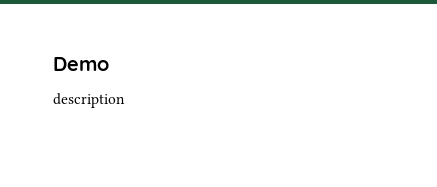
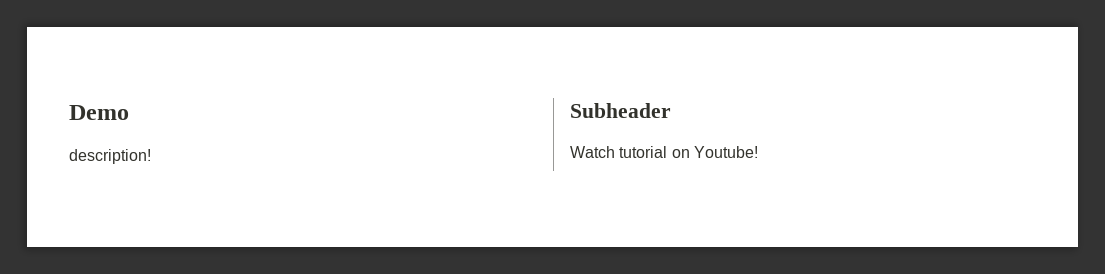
[53,93,125,108] description -> [69,149,151,164] [570,103,671,118] [570,146,758,158] description! // Subheader // Watch tutorial on Youtube!

